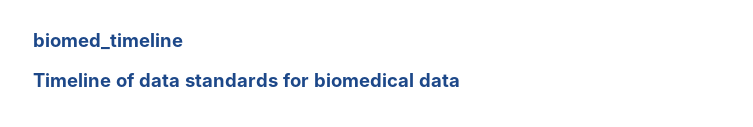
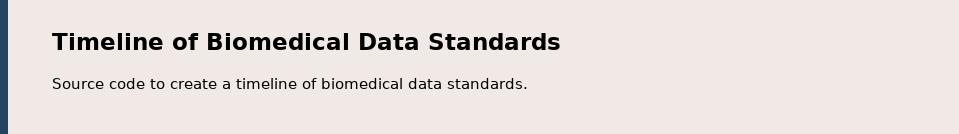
[33,33,183,50] biomed_timeline // -> (52, 41) none
[138,73,309,87] data standards for -> [206,33,561,50] [52,78,317,89] Biomedical Data Standards // Source code to create a timeline of
(460, 80) none -> [447,78,528,89] standards.

